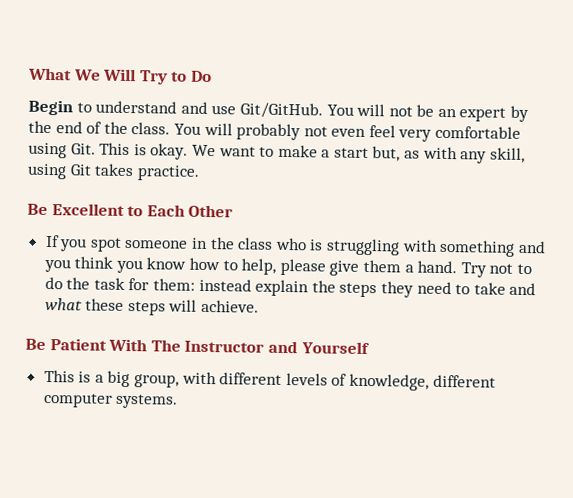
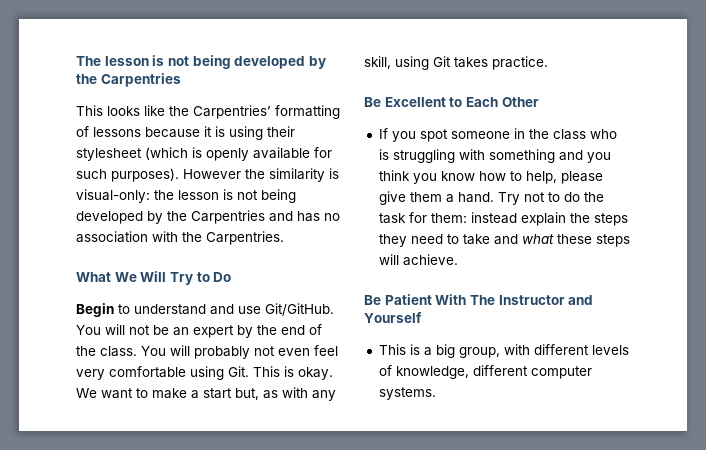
(28, 74) none -> [76,55,326,69] [76,73,181,87] [76,105,340,119] [76,126,295,140] [76,147,332,161] [76,168,339,182] [76,189,296,203] [76,210,340,224] [76,231,284,245] The lesson is not being developed by the Carpentries // This looks like the Carpentries’ formatting of lessons because it is using their stylesheet (which is openly available for such purposes). However the similarity is visual-only: the lesson is not being developed by the Carpentries and has no association with the Carpentries. //

